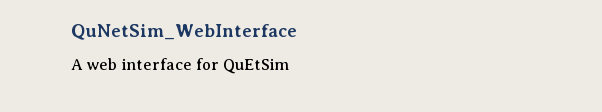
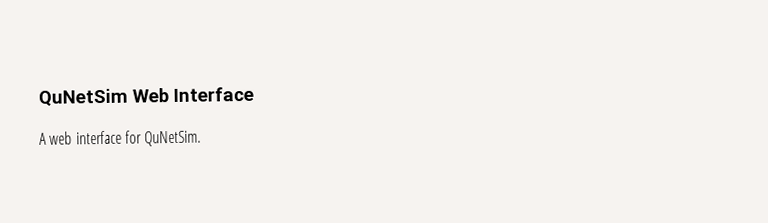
[71,24,297,40] QuNetSim_WebInterface -> [38,86,254,107] QuNetSim Web Interface
[223,58,290,74] QuEtSim -> [144,130,202,147] QuNetSim.

